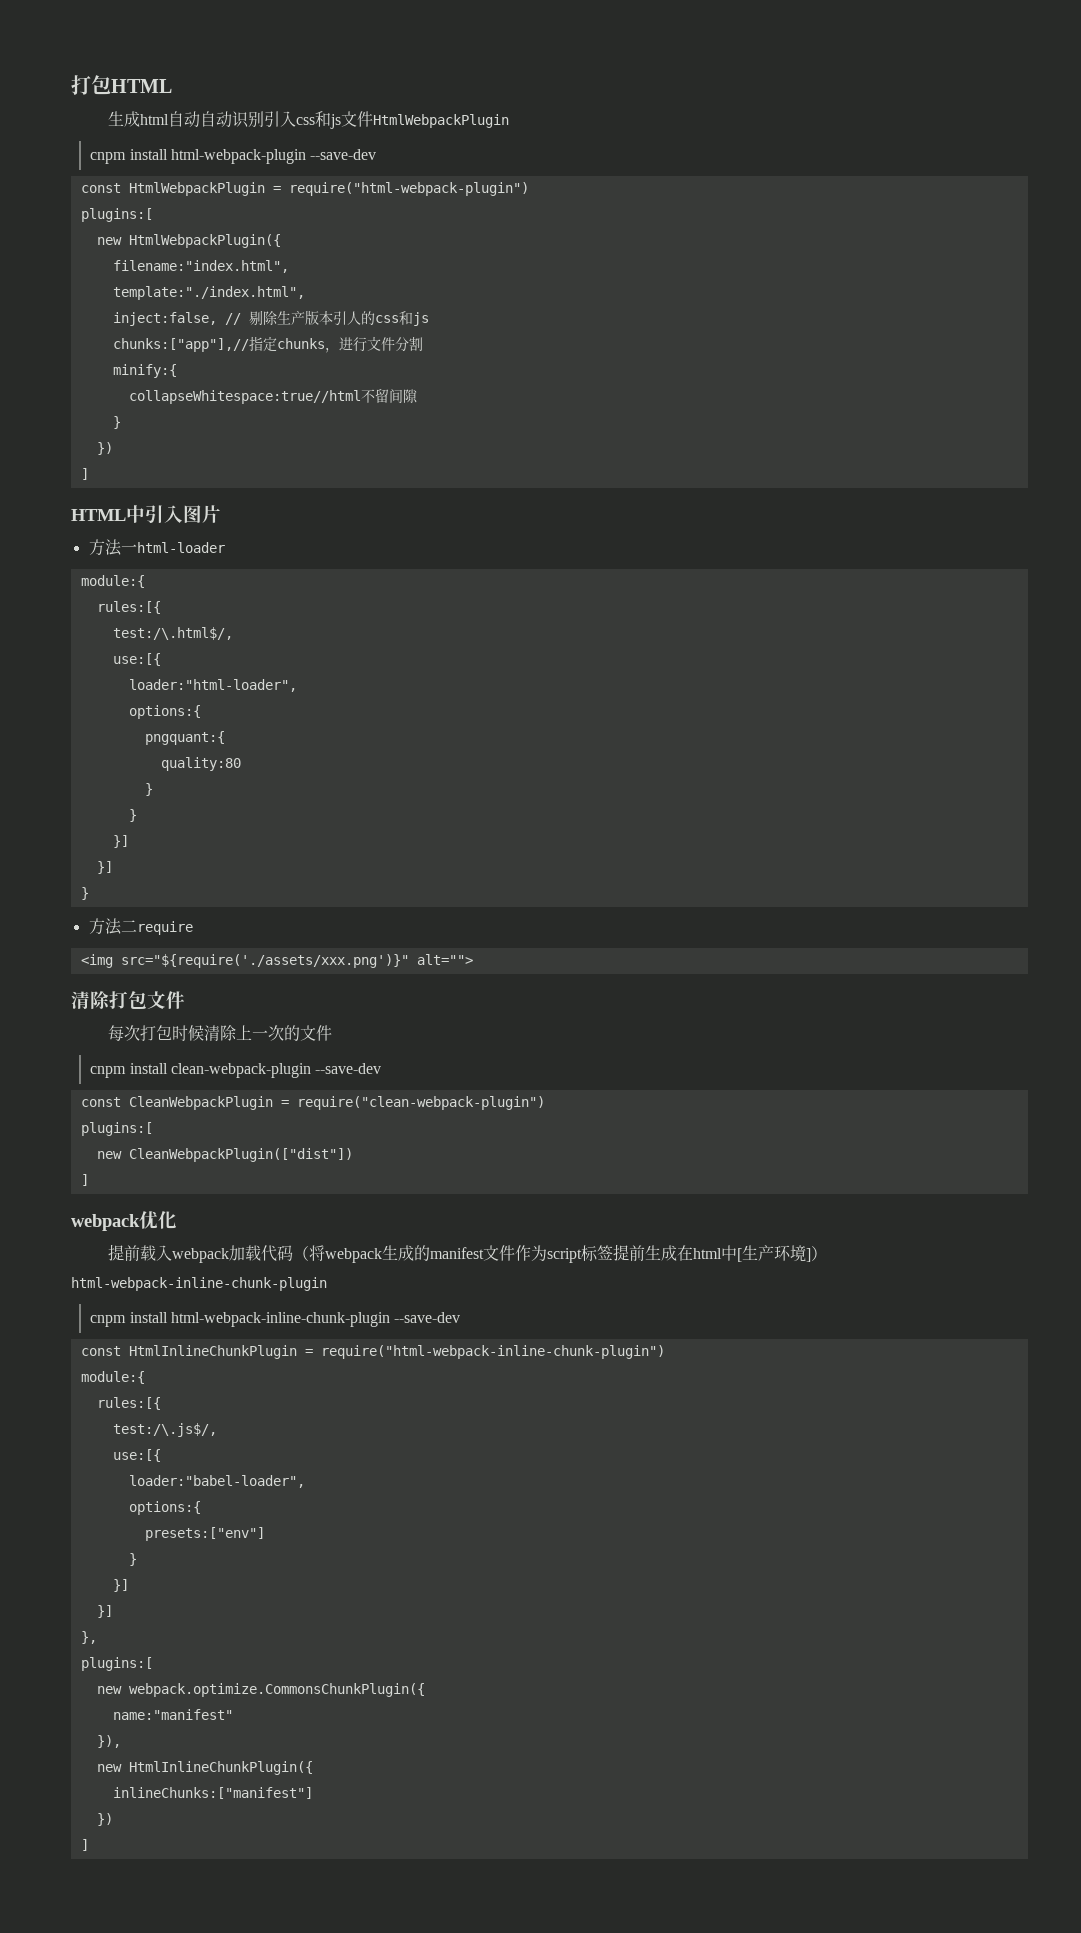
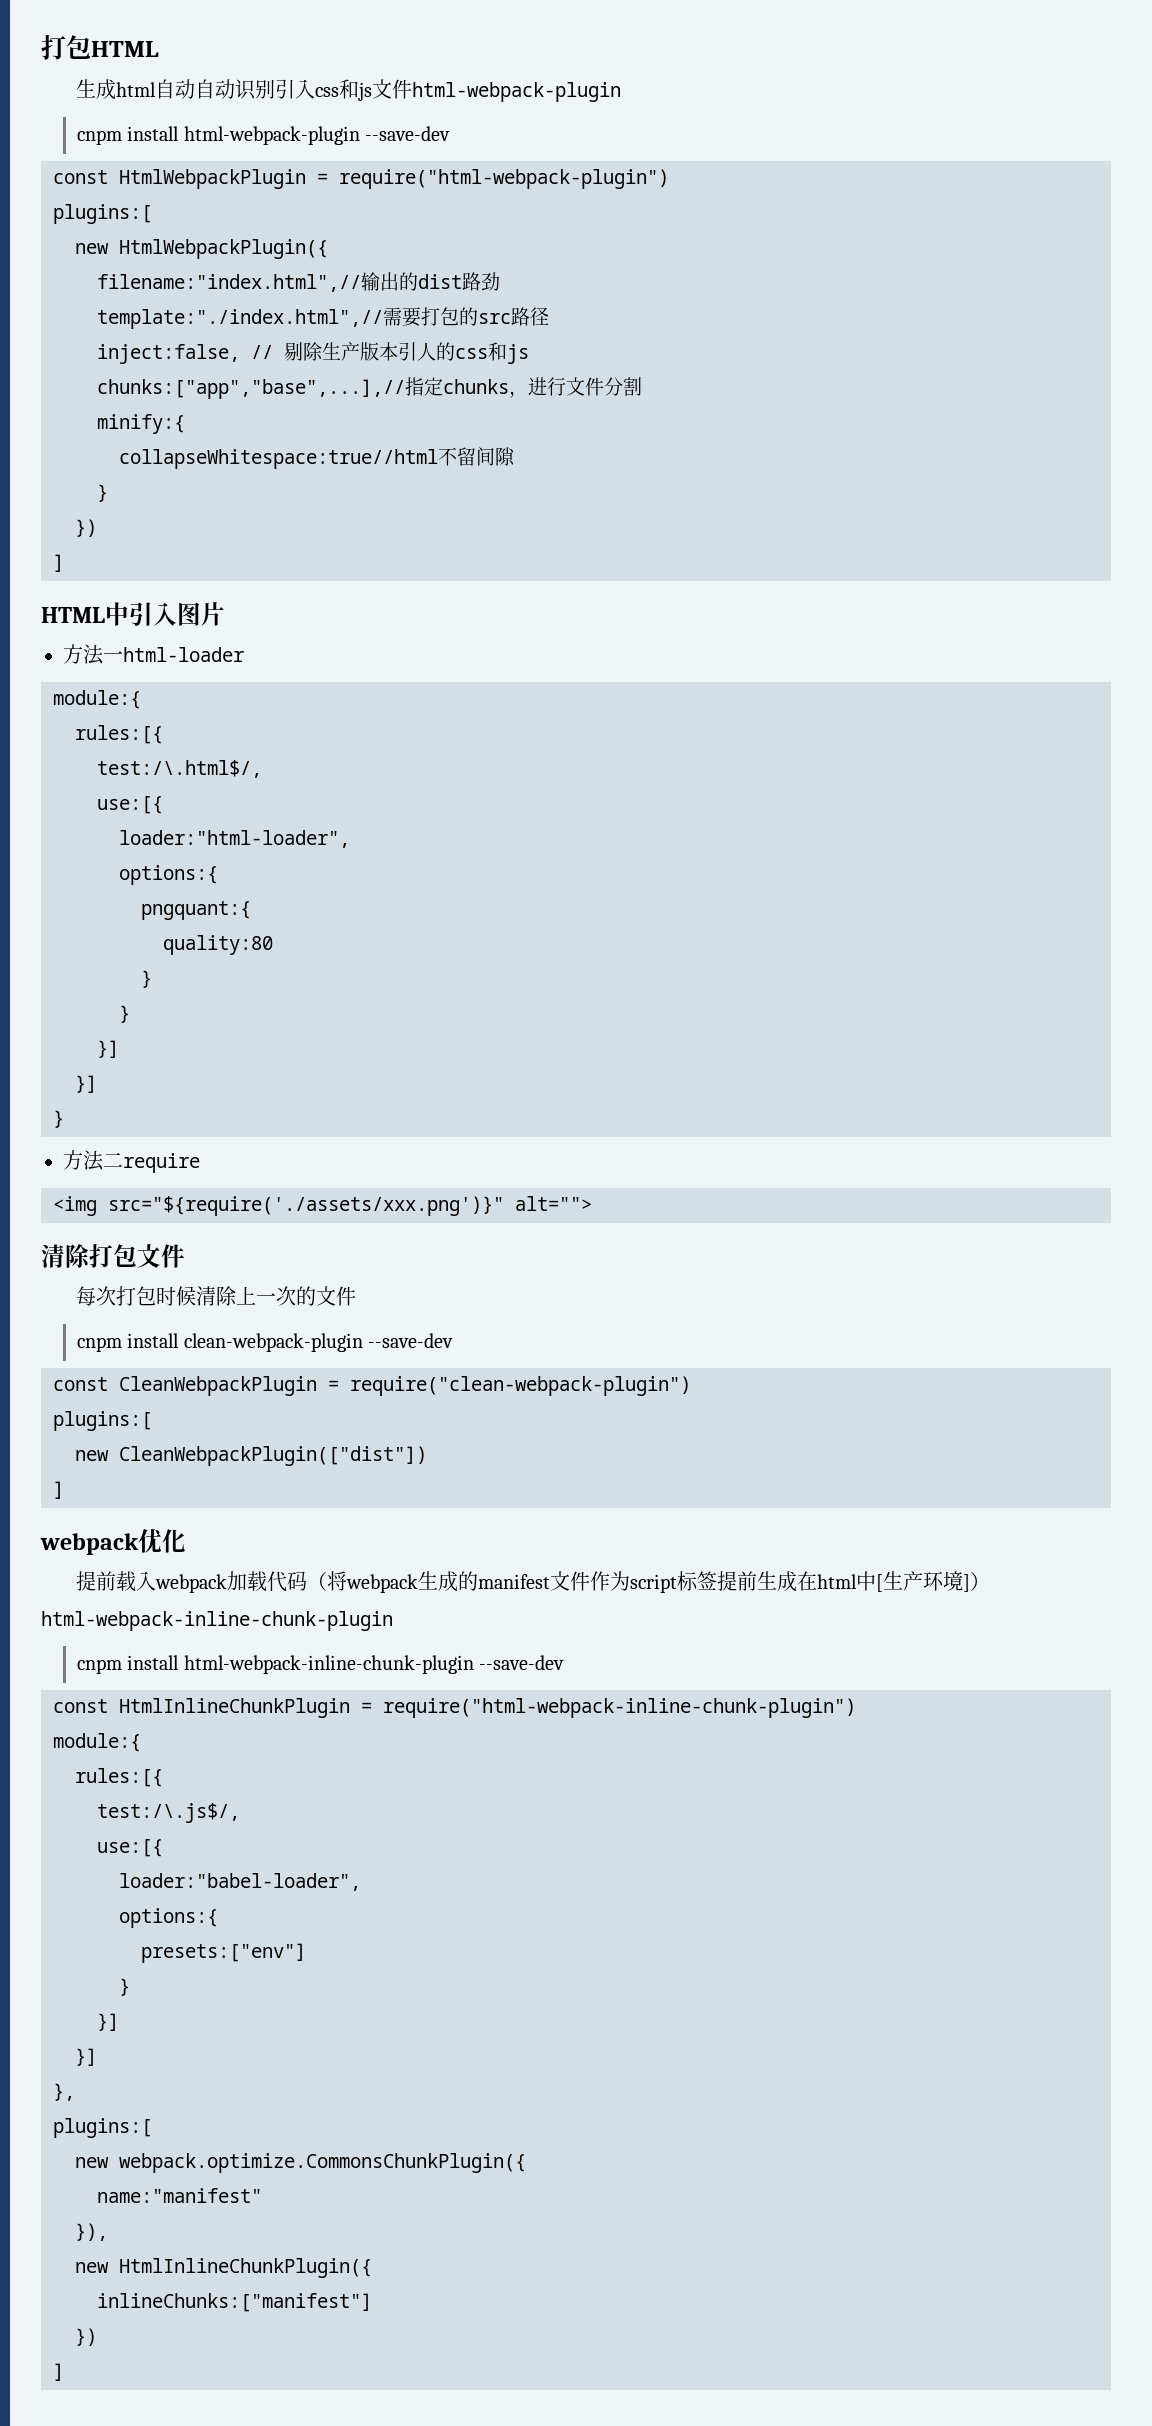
[373,114,510,128] HtmlWebpackPlugin -> [411,82,621,102] html-webpack-plugin
[112,260,289,273] [112,286,305,300] filename:"index.html", // template:"./index.html", -> [97,272,500,292] [97,307,549,329] filename:"index.html",//输出的dist路劲 // template:"./index.html",//需要打包的src路径
[112,338,249,352] chunks:["app"],// -> [97,379,405,399] chunks:["app","base",...],//

